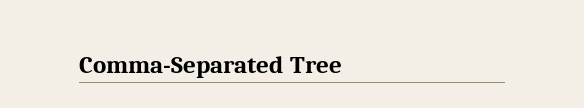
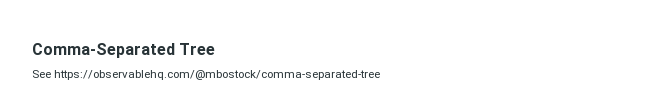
(342, 65) none -> [32,70,381,80] // See https://observablehq.com/@mbostock/comma-separated-tree

